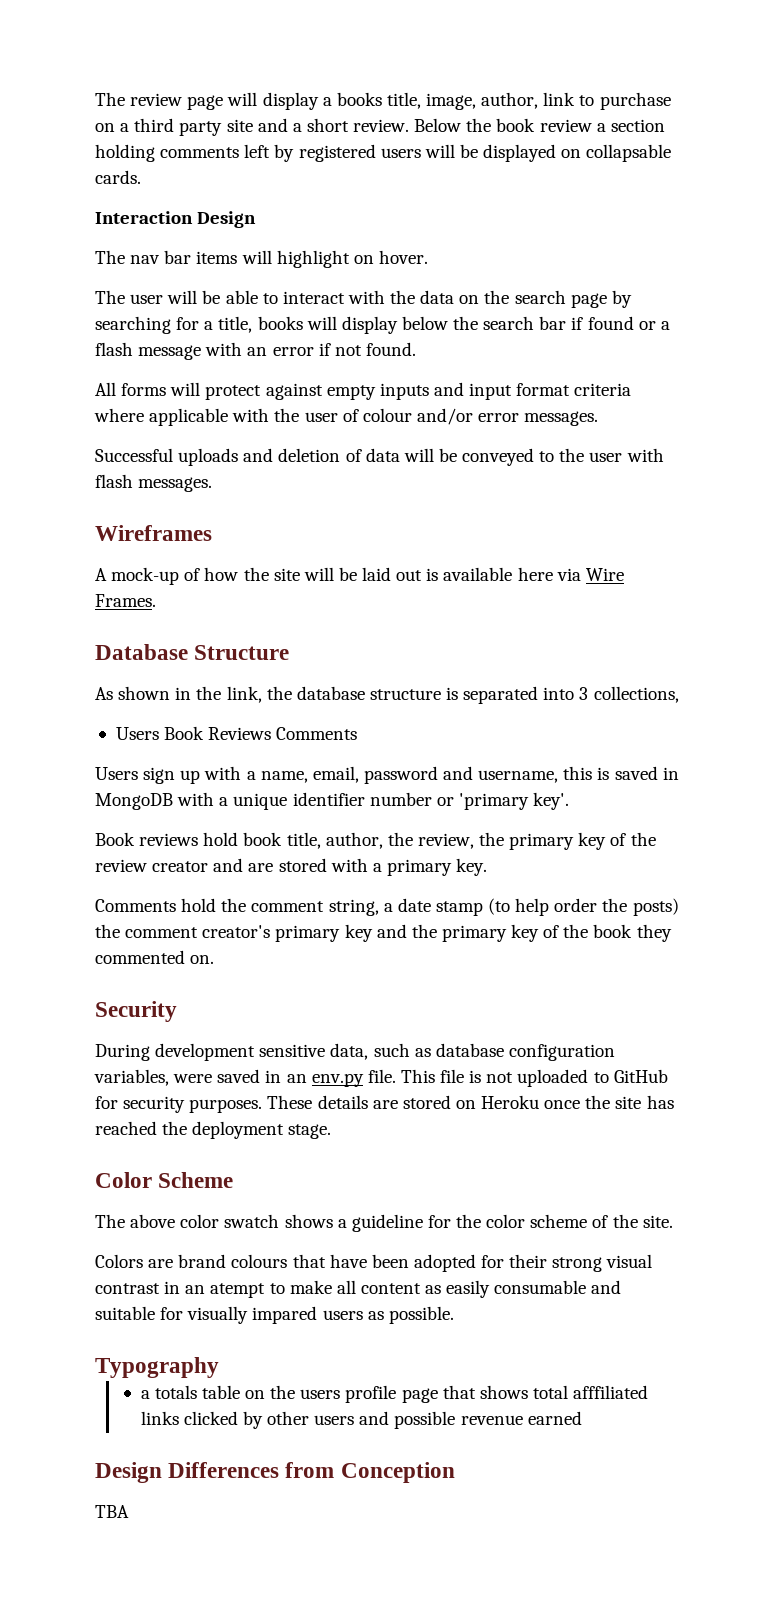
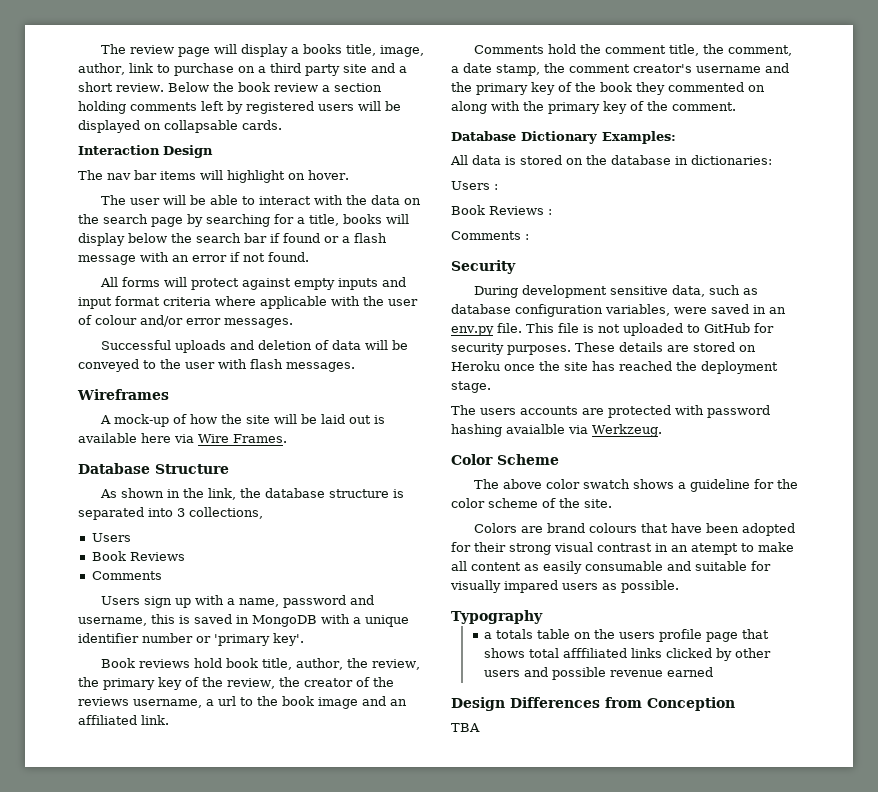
[164,726,272,740] Book Reviews -> [91,551,185,561] // Book Reviews //
[312,766,359,783] email, -> (280, 602) none
[95,858,488,876] [95,898,679,916] review creator and are stored with a primary key. // Comments hold the comment string, a date stamp (to help order the posts) -> [227,677,394,689] [78,696,407,709] [78,715,169,725] [474,44,793,56] [451,63,540,76] review, the creator of the reviews username, a url to the book image and an affiliated link. // Comments hold the comment title, the comment, a date stamp,
[275,924,373,942] primary key -> [696,66,761,73] username
[190,955,215,964] on. -> [748,85,765,92] [451,101,736,114] [451,131,676,144] [450,155,772,165] [451,181,498,190] [451,205,552,215] [451,231,529,240] on along with the primary key of the comment. // Database Dictionary Examples: // All data is stored on the database in dictionaries: // Users : // Book Reviews : // Comments :
(332, 1131) none -> [451,405,770,418] [451,424,662,437] // The users accounts are protected with password hashing avaialble via Werkzeug.

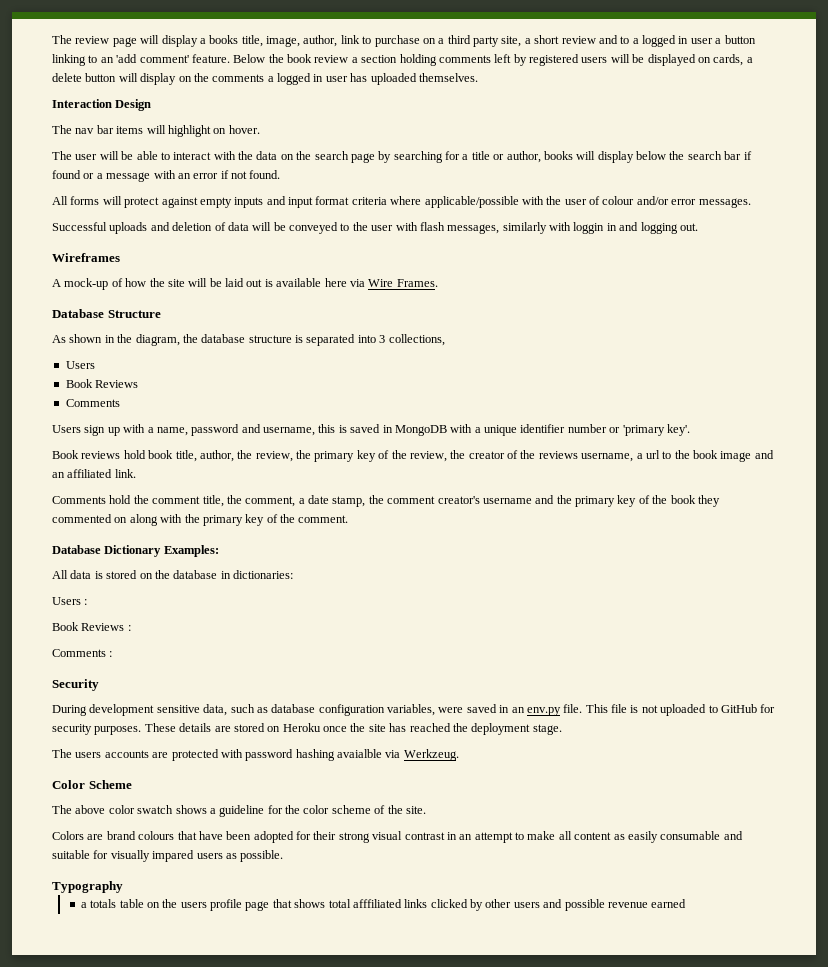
[342,63,407,73] [78,82,164,92] site and a short review. -> [501,35,756,47] [52,54,230,66] site, a short review and to a logged in user a button linking to an 'add comment' feature.
[164,120,282,133] collapsable cards. -> [713,54,753,66] [52,73,478,85] cards, a delete button will display on the comments a logged in user has uploaded themselves.
[309,214,339,226] title, -> [471,151,541,163] title or author,
[354,233,387,243] flash -> (103, 176) none
[260,296,327,309] applicable -> [424,196,519,208] applicable/possible
[286,362,355,372] messages. -> [447,222,698,234] messages, similarly with loggin in and logging out.
[208,488,237,500] link, -> [135,334,180,346] diagram,
[691,543,738,555] atempt -> [474,832,513,843] attempt
[451,697,735,711] [451,723,480,732] // Design Differences from Conception // TBA -> (687, 903) none

